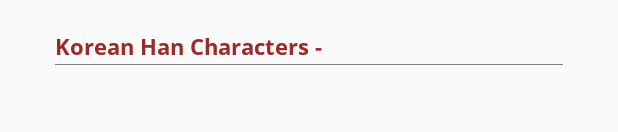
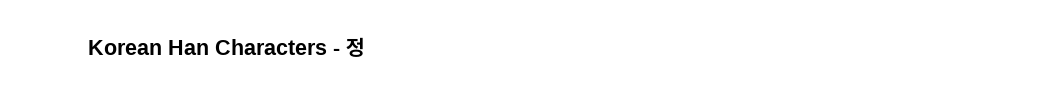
(322, 51) none -> [346,37,365,57] 정

